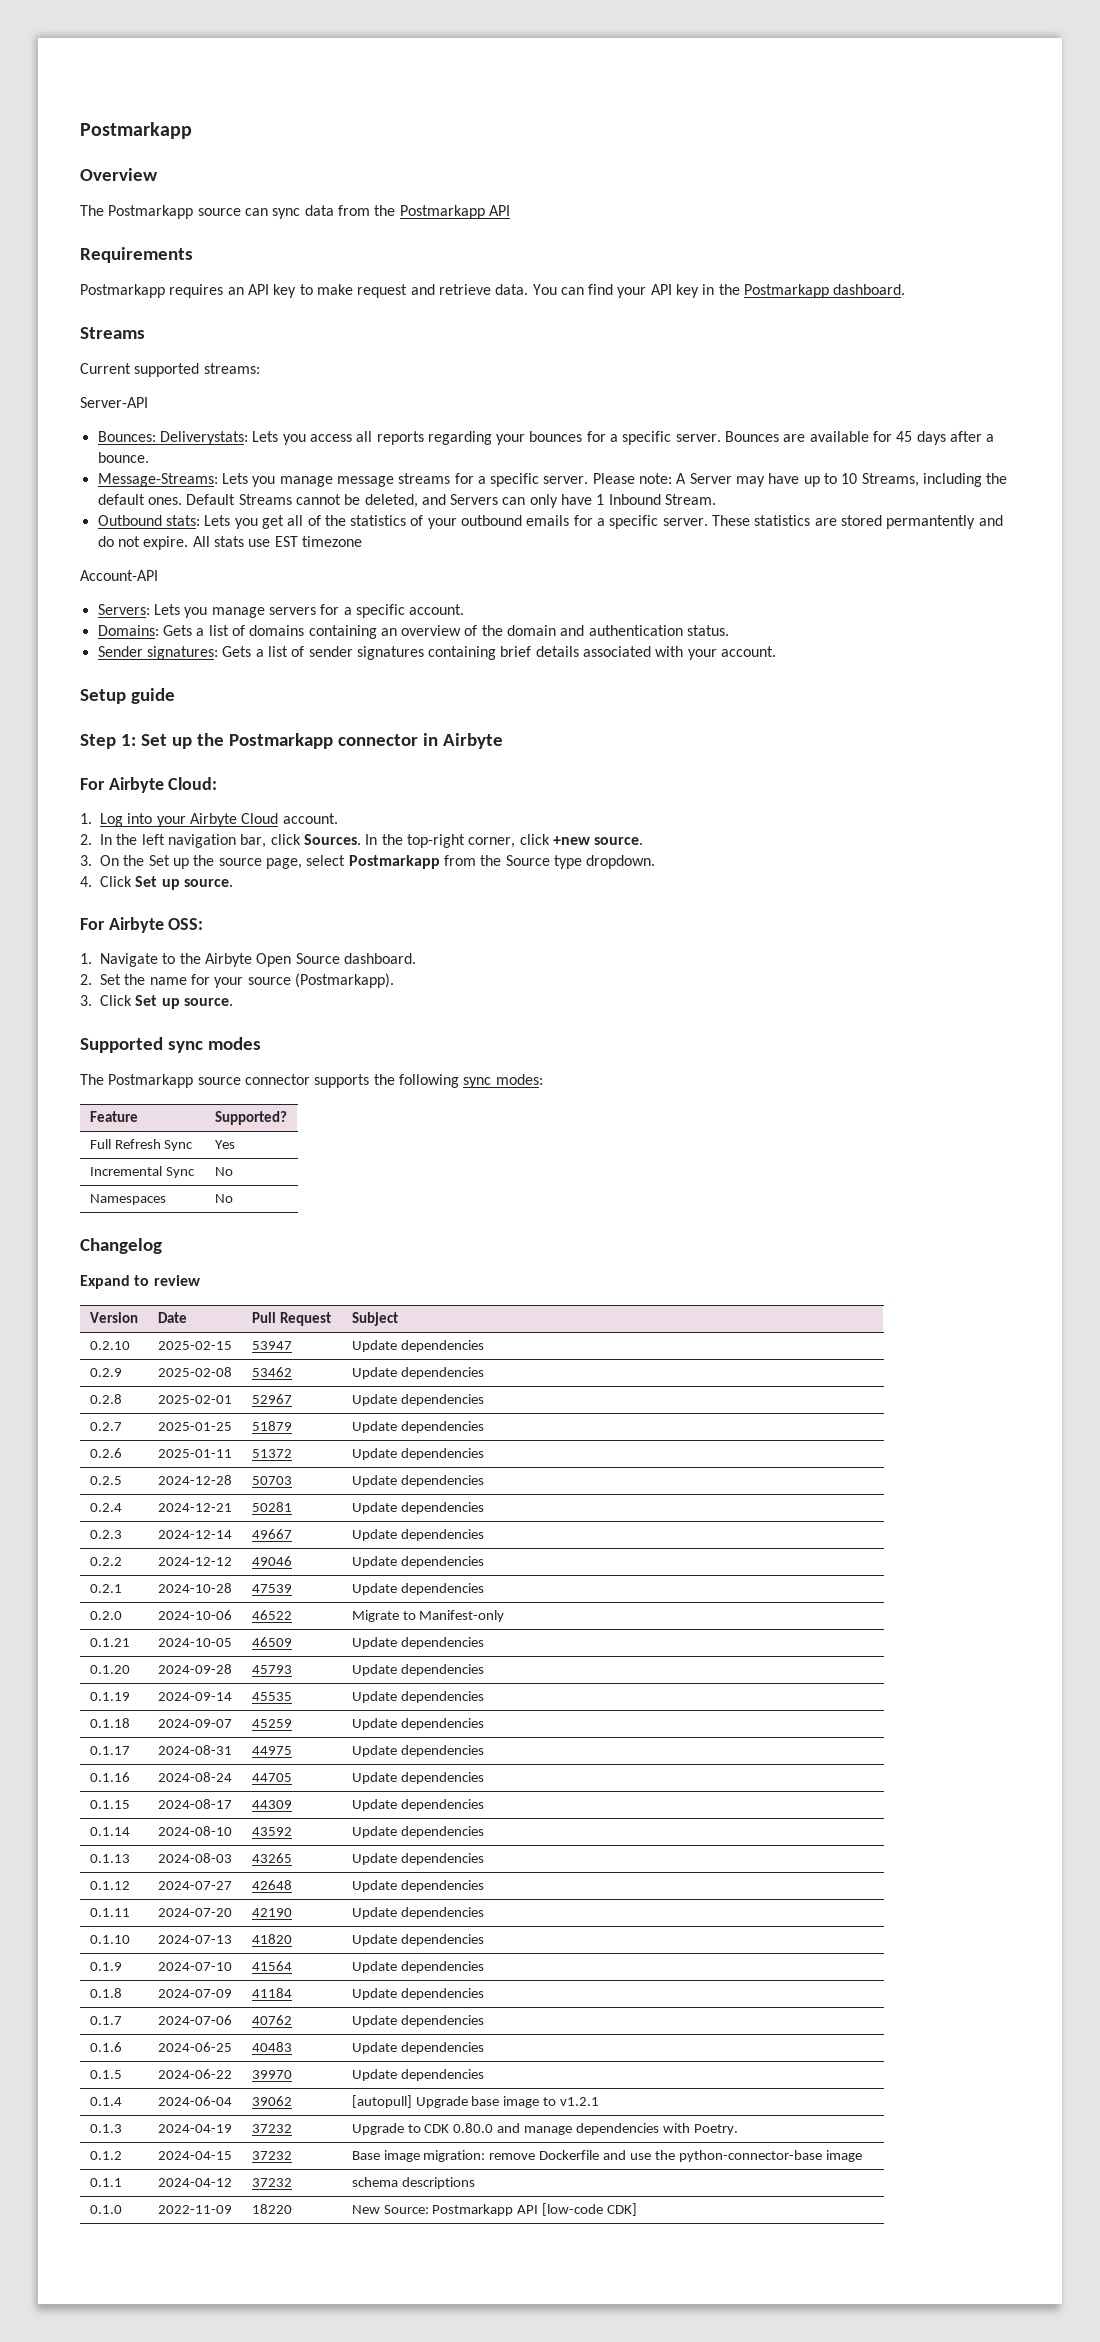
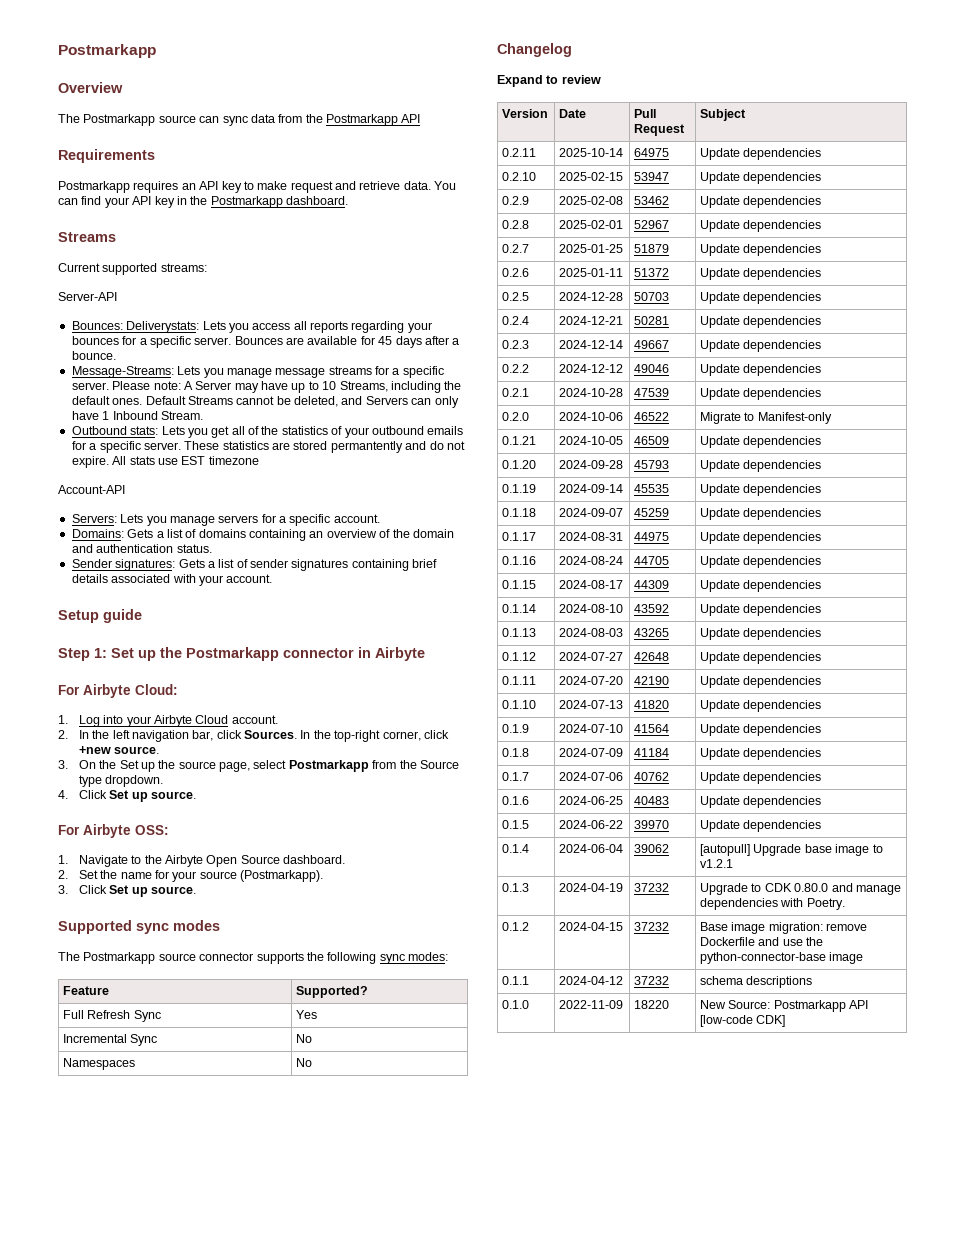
(398, 1319) none -> [502,148,537,157] [559,148,624,157] [634,148,670,157] [700,148,822,160] // 0.2.11 | 2025-10-14 | 64975 | Update dependencies

